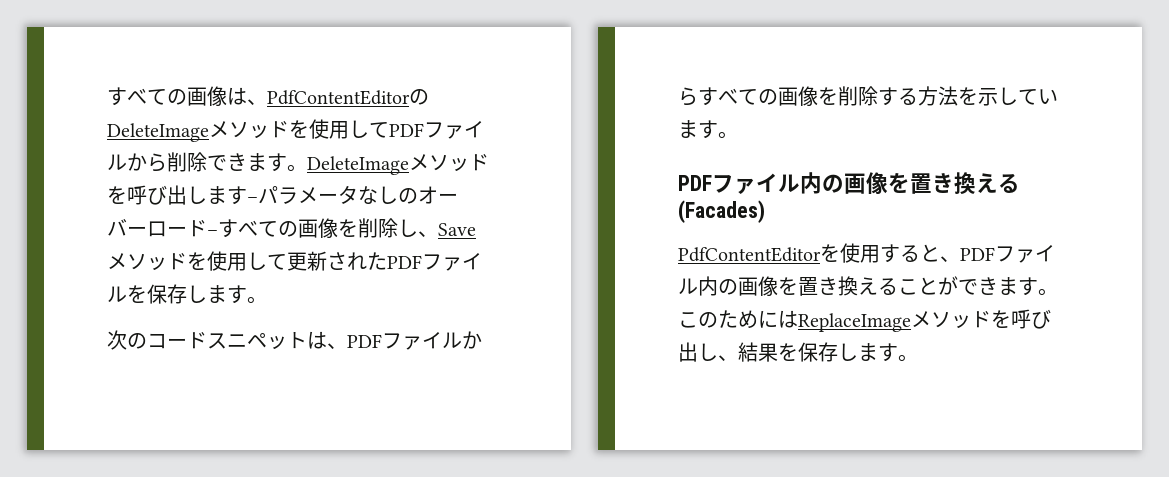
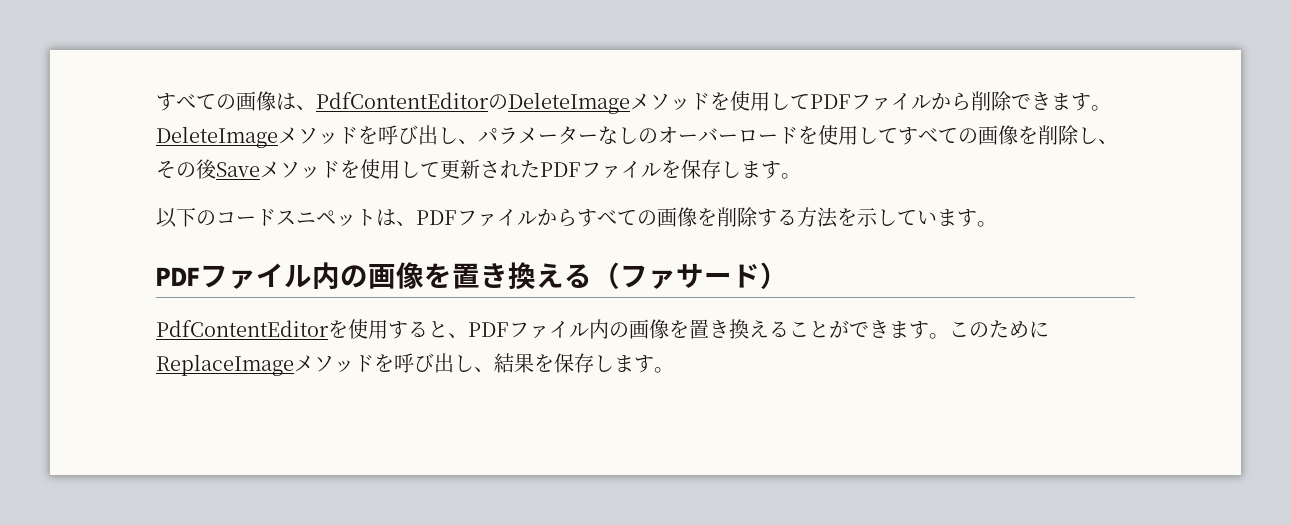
[207,186,258,205] ます– -> [458,139,478,144] 、
(358, 194) none -> [578,134,598,143] ー
[207,230,218,236] – -> [798,125,898,145] を使用して
(438, 234) none -> [156,159,217,179] その後
[107,330,127,350] 次 -> [156,207,196,228] 以下
[678,200,765,223] (Facades) -> [592,262,788,289] （ファサード）
[778,310,798,328] は -> (1049, 329) none

